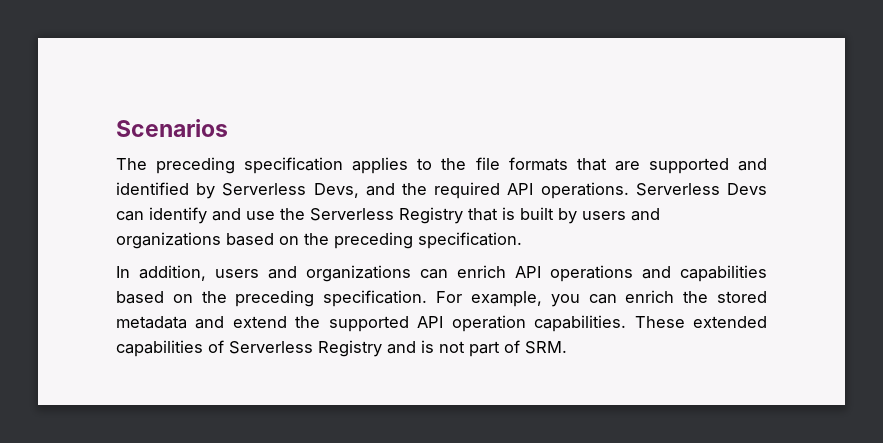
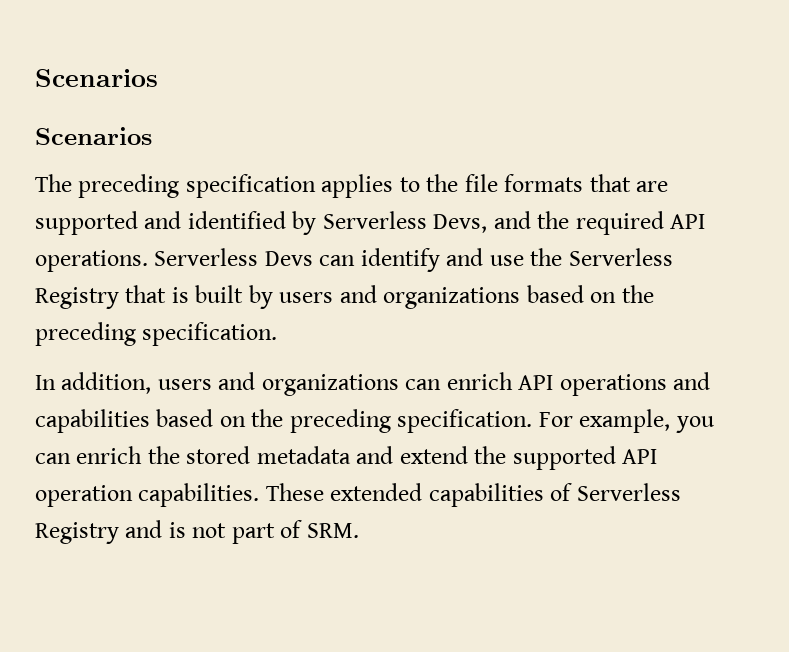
[116,119,228,137] Scenarios -> [35,69,158,87] [35,127,152,145] Scenarios // Scenarios

